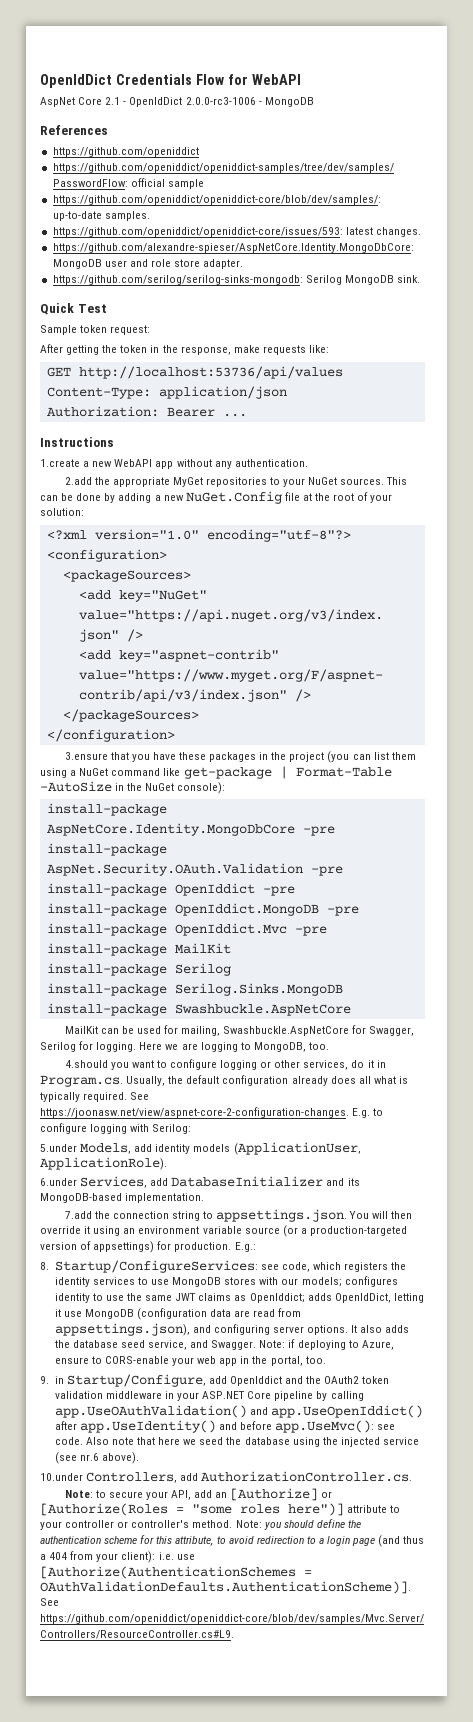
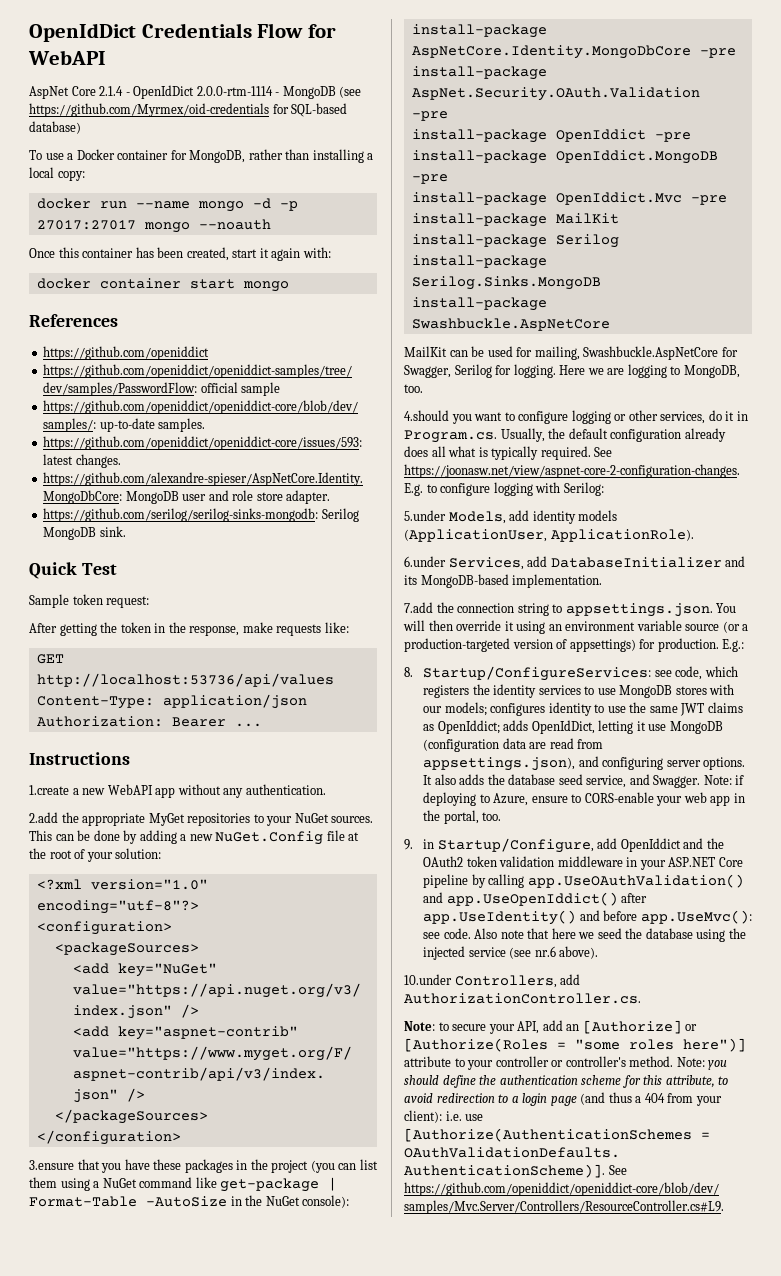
[105,97,121,105] 2.1 -> [99,86,124,96] 2.1.4
[185,97,256,105] 2.0.0-rc3-1006 -> [196,86,273,96] 2.0.0-rtm-1114
(314, 102) none -> [339,86,362,98] [29,103,348,117] [29,121,81,134] [29,149,374,163] [29,167,85,181] [36,198,298,212] [36,219,271,233] [29,247,331,261] [36,278,289,292] (see https://github.com/Myrmex/oid-credentials for SQL-based database) // To use a Docker container for MongoDB, rather than installing a local copy: // docker run --name mongo -d -p 27017:27017 mongo --noauth // Once this container has been created, start it again with: // docker container start mongo

